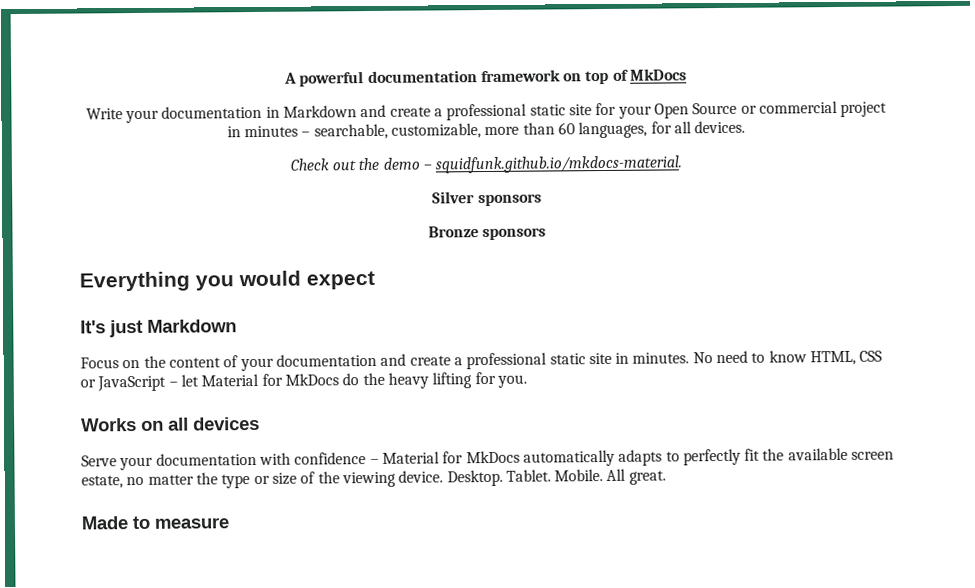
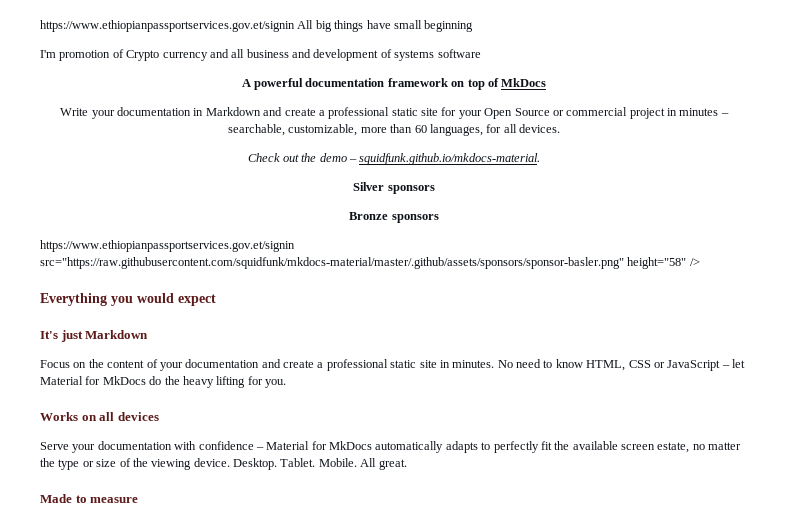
(283, 78) none -> [40,20,474,32] [40,49,481,61] https://www.ethiopianpassportservices.gov.et/signin All big things have small beginning // I'm promotion of Crypto currency and all business and development of systems software //
(547, 234) none -> [40,240,295,252] [40,257,700,269] // https://www.ethiopianpassportservices.gov.et/signin src="https://raw.githubusercontent.com/squidfunk/mkdocs-material/master/.github/assets/sponsors/sponsor-basler.png" height="58" />

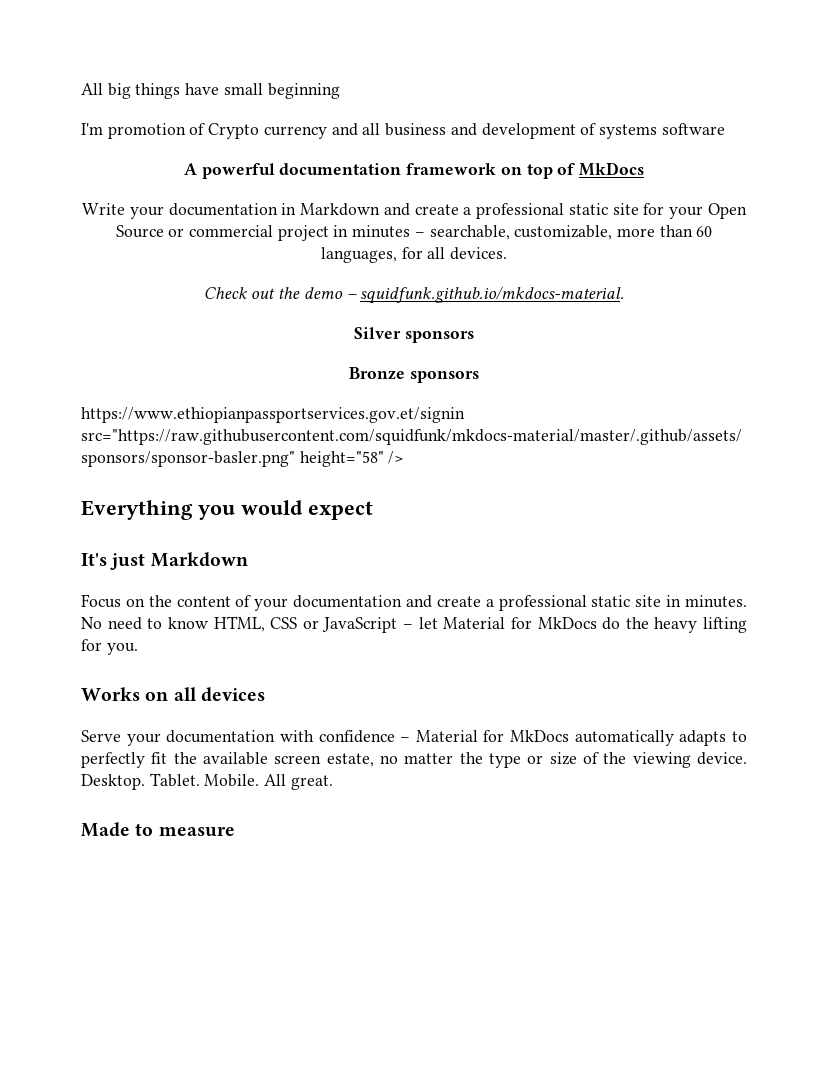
[40,20,295,32] https://www.ethiopianpassportservices.gov.et/signin -> (81, 89) none

